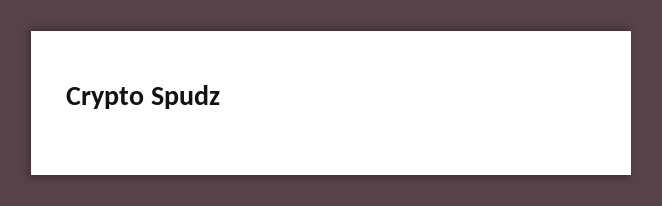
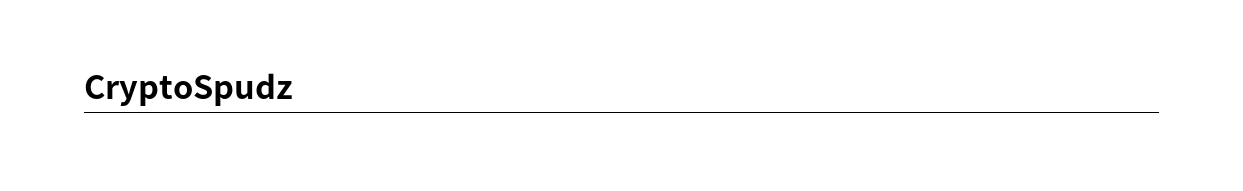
[66,85,221,109] Crypto Spudz -> [84,73,293,106] CryptoSpudz

